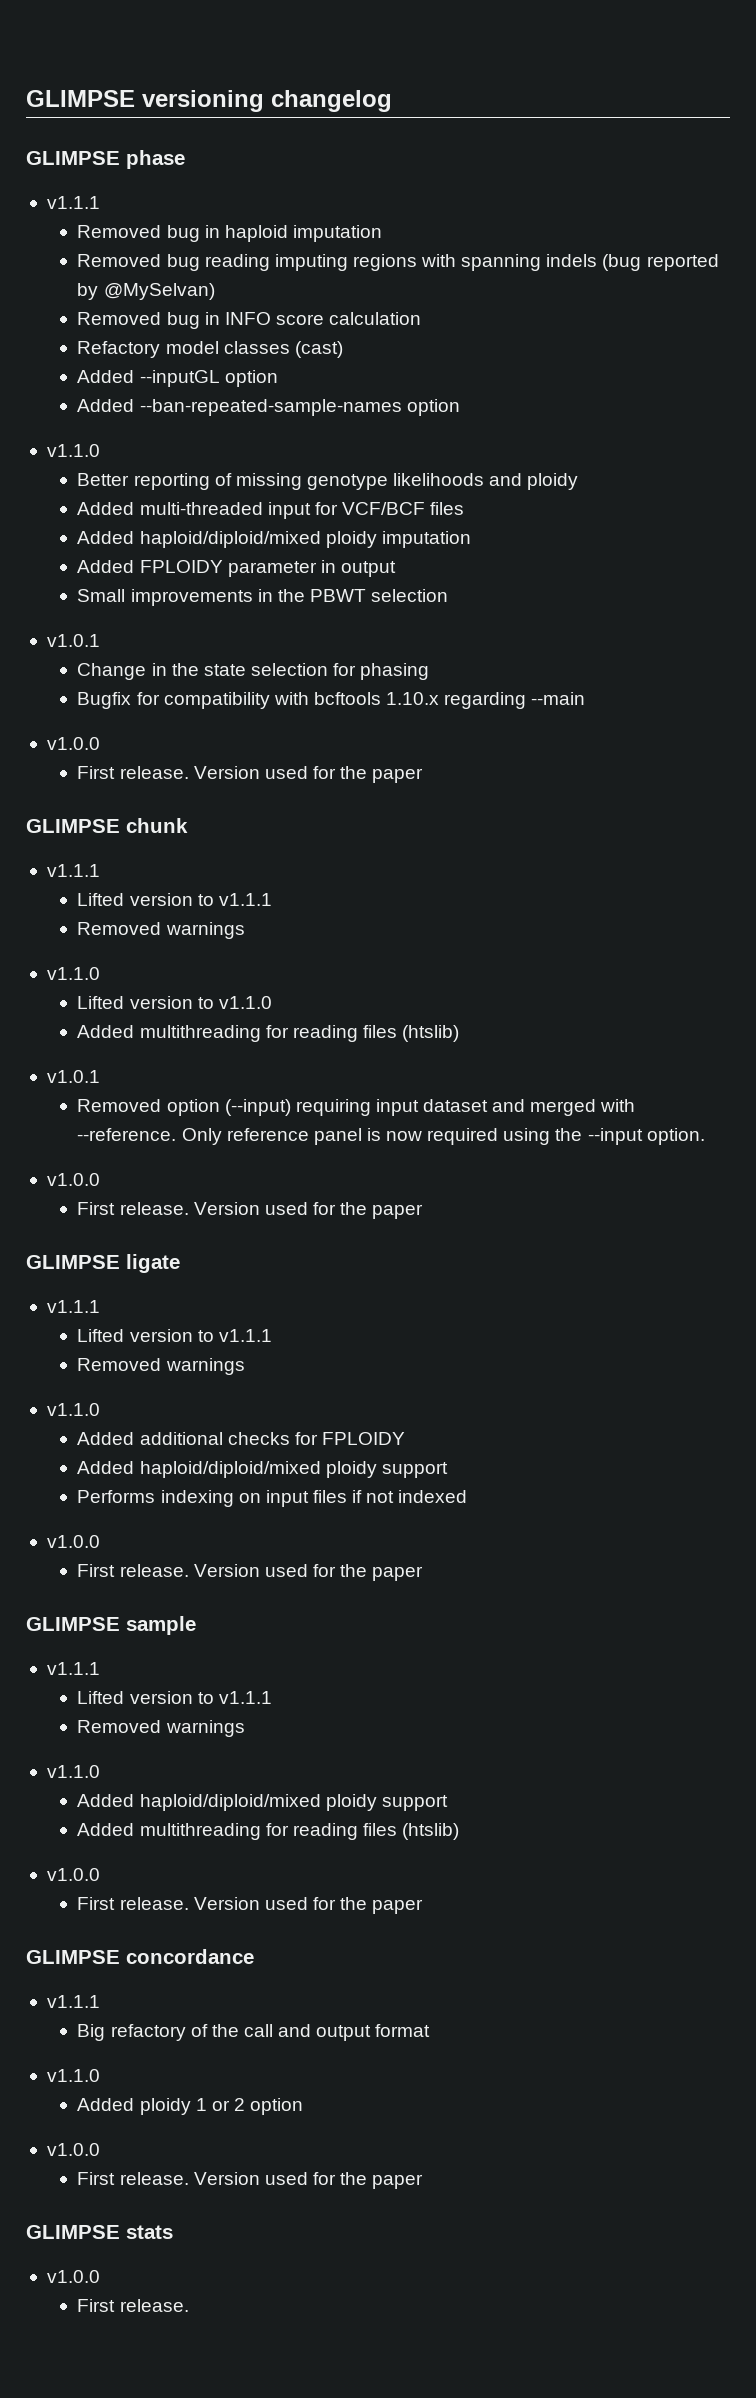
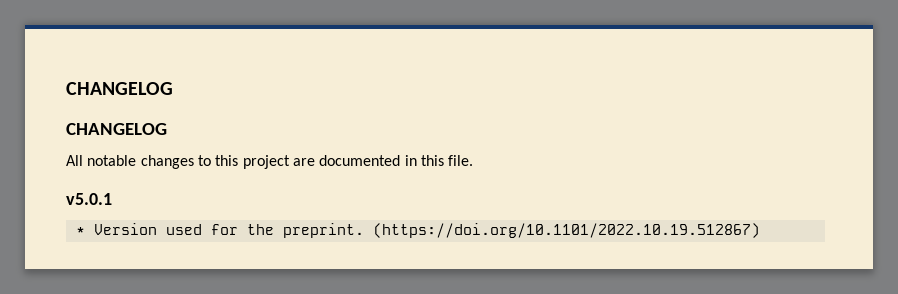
[26,90,392,112] [26,150,185,169] [46,196,100,209] [77,225,382,242] [77,254,719,271] [77,283,215,300] [77,312,422,329] [77,341,343,358] [77,370,278,387] [77,399,460,416] [46,444,100,457] [77,473,579,490] [77,502,465,519] [77,531,471,548] [77,560,396,577] [77,589,449,606] [46,634,100,647] [77,663,430,680] [77,692,586,709] [46,737,100,750] [77,766,424,783] [26,818,188,833] [46,864,100,877] [77,893,272,906] [77,922,245,939] [46,967,100,980] [77,996,272,1009] [77,1025,460,1042] [46,1070,100,1083] [77,1099,636,1116] [77,1128,705,1145] [46,1173,100,1186] [77,1202,424,1219] [26,1254,180,1273] [46,1300,100,1313] [77,1329,272,1342] [77,1358,245,1375] [46,1403,100,1416] [77,1432,405,1445] [77,1461,448,1478] [77,1490,468,1507] [46,1535,100,1548] [77,1564,424,1581] [26,1616,196,1635] [46,1662,100,1675] [77,1691,272,1704] [77,1720,245,1737] [46,1765,100,1778] [77,1794,448,1811] [77,1823,460,1840] [46,1868,100,1881] [77,1897,424,1914] [26,1949,254,1964] [46,1995,100,2008] [77,2024,431,2041] [46,2069,100,2082] [77,2098,304,2115] [46,2143,100,2156] [77,2172,424,2189] [26,2225,173,2239] [46,2270,100,2283] [77,2299,189,2312] GLIMPSE versioning changelog // GLIMPSE phase // v1.1.1 // Removed bug in haploid imputation // Removed bug reading imputing regions with spanning indels (bug reported by @MySelvan) // Removed bug in INFO score calculation // Refactory model classes (cast) // Added --inputGL option // Added --ban-repeated-sample-names option // v1.1.0 // Better reporting of missing genotype likelihoods and ploidy // Added multi-threaded input for VCF/BCF files // Added haploid/diploid/mixed ploidy imputation // Added FPLOIDY parameter in output // Small improvements in the PBWT selection // v1.0.1 // Change in the state selection for phasing // Bugfix for compatibility with bcftools 1.10.x regarding --main // v1.0.0 // First release. Version used for the paper // GLIMPSE chunk // v1.1.1 // Lifted version to v1.1.1 // Removed warnings // v1.1.0 // Lifted version to v1.1.0 // Added multithreading for reading files (htslib) // v1.0.1 // Removed option (--input) requiring input dataset and merged with --reference. Only reference panel is now required using the --input option. // v1.0.0 // First release. Version used for the paper // GLIMPSE ligate // v1.1.1 // Lifted version to v1.1.1 // Removed warnings // v1.1.0 // Added additional checks for FPLOIDY // Added haploid/diploid/mixed ploidy support // Performs indexing on input files if not indexed // v1.0.0 // First release. Version used for the paper // GLIMPSE sample // v1.1.1 // Lifted version to v1.1.1 // Removed warnings // v1.1.0 // Added haploid/diploid/mixed ploidy support // Added multithreading for reading files (htslib) // v1.0.0 // First release. Version used for the paper // GLIMPSE concordance // v1.1.1 // Big refactory of the call and output format // v1.1.0 // Added ploidy 1 or 2 option // v1.0.0 // First release. Version used for the paper // GLIMPSE stats // v1.0.0 // First release. -> [66,82,173,95] [66,123,167,135] [66,155,474,169] [66,193,112,205] [75,223,760,238] CHANGELOG // CHANGELOG // All notable changes to this project are documented in this file. // v5.0.1 // * Version used for the preprint. (https://doi.org/10.1101/2022.10.19.512867)

